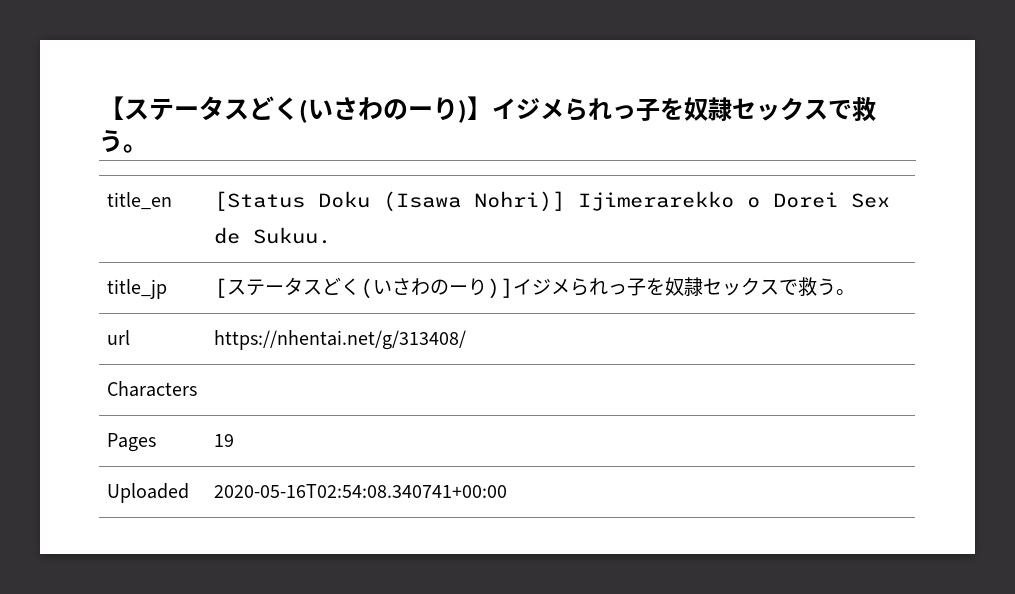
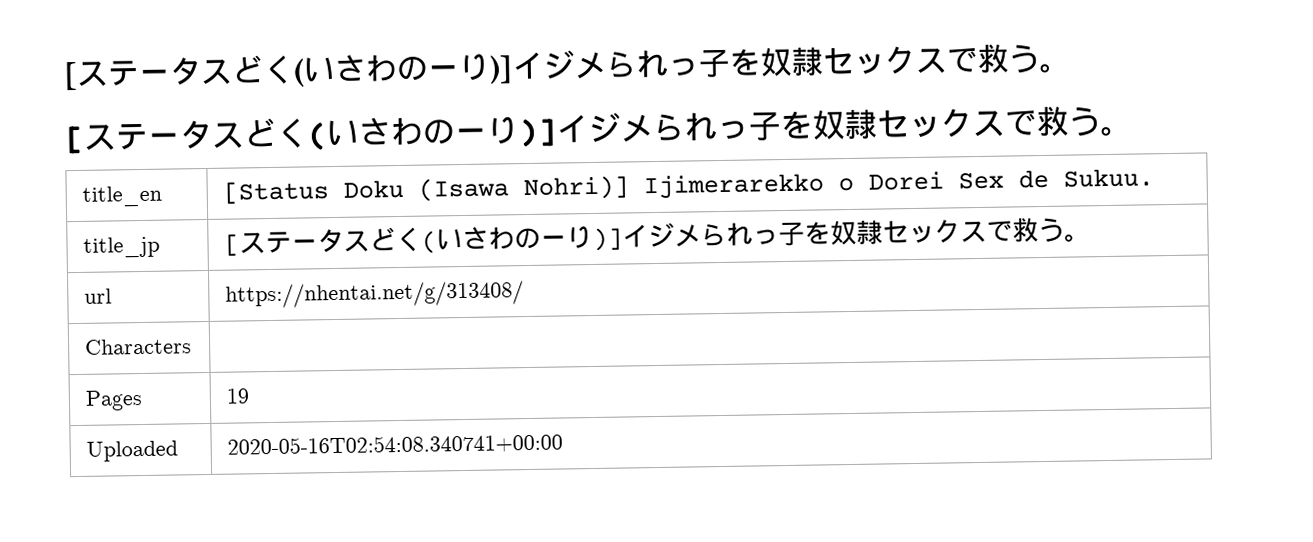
[99,96,492,123] 【ステータスどく(いさわのーり)】 -> [63,43,1071,91] [64,116,558,155] [ステータスどく(いさわのーり)]イジメられっ子を奴隷セックスで救う。 // [ステータスどく(いさわのーり)]

